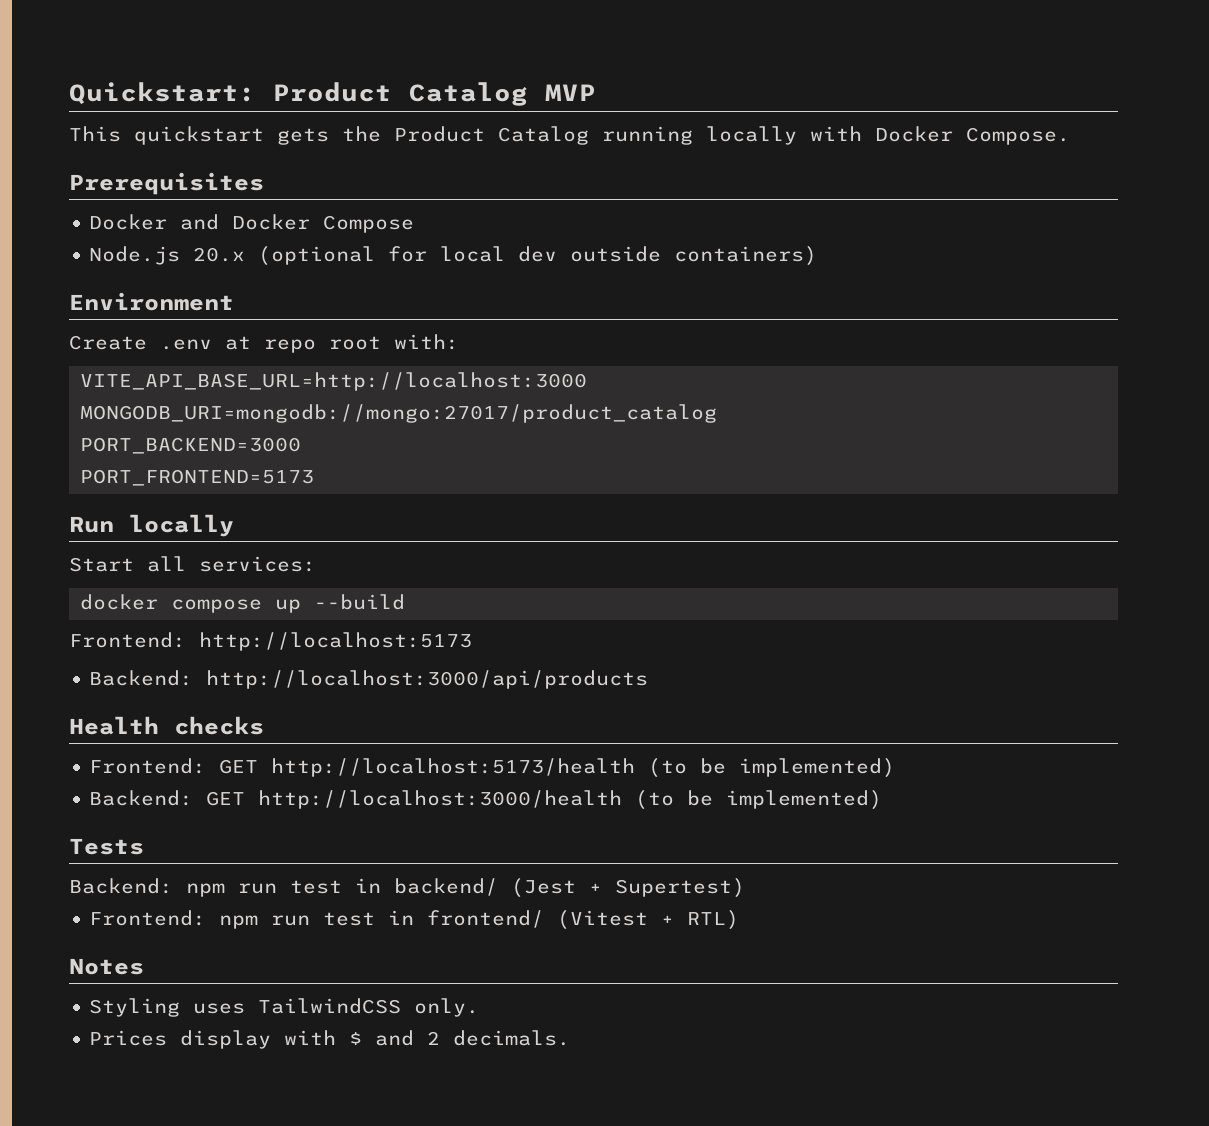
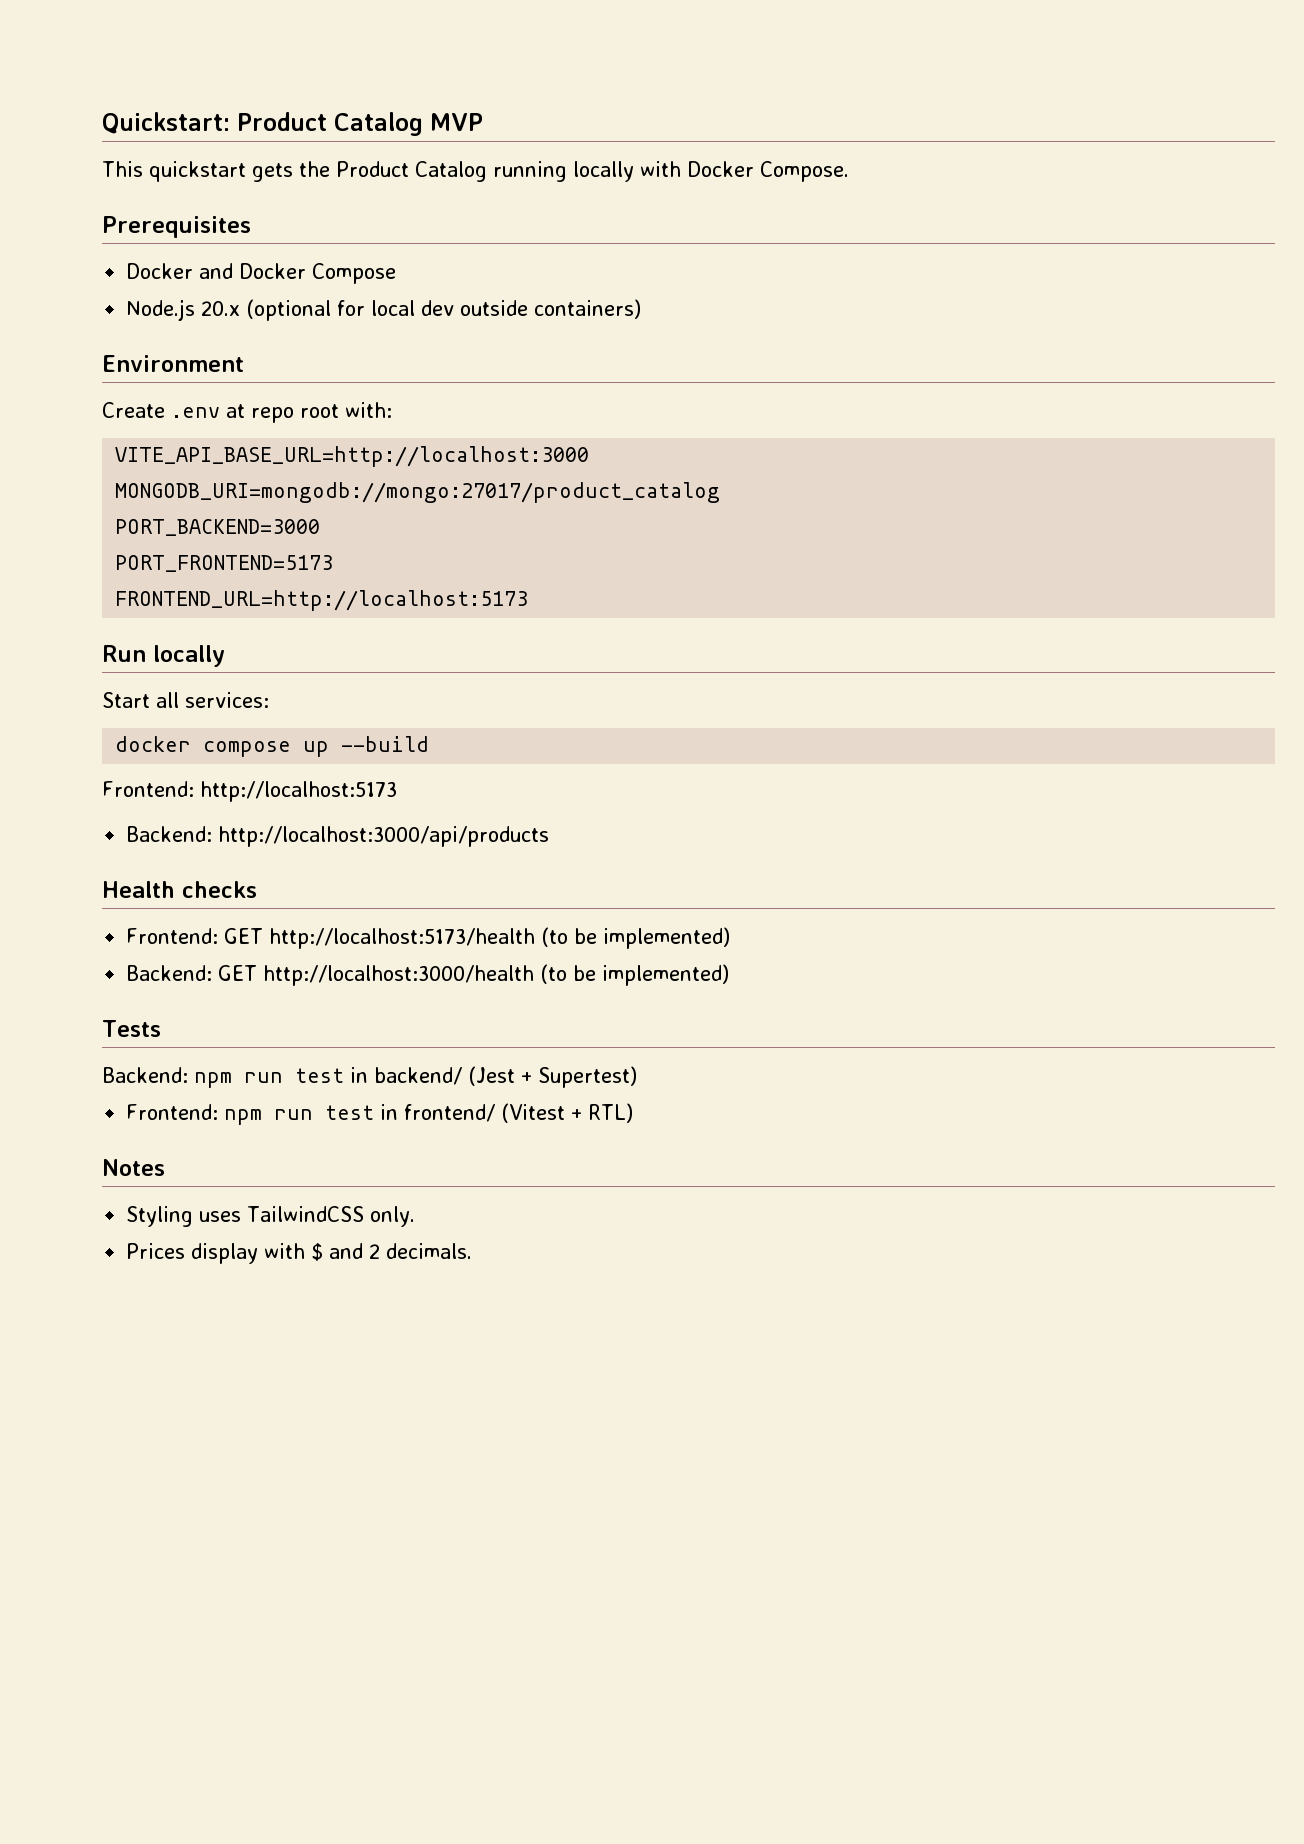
(315, 477) none -> [115,590,529,611] // FRONTEND_URL=http://localhost:5173

